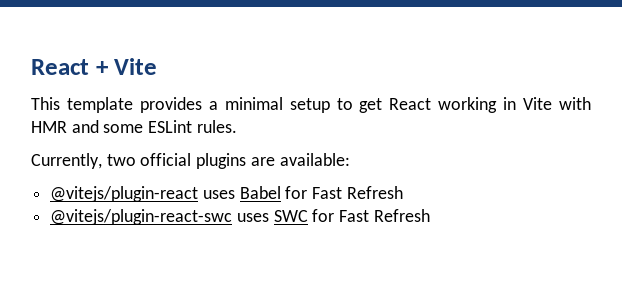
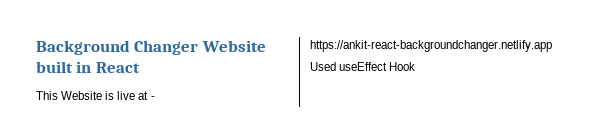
[31,58,158,75] React + Vite -> [36,40,266,55] [36,61,140,73] Background Changer Website built in React
[66,97,592,113] [31,120,237,133] [31,153,350,169] [50,186,403,202] [50,209,430,225] template provides a minimal setup to get React working in Vite with HMR and some ESLint rules. // Currently, two official plugins are available: // @vitejs/plugin-react uses Babel for Fast Refresh // @vitejs/plugin-react-swc uses SWC for Fast Refresh -> [61,91,155,100] [310,40,552,52] [310,62,416,71] Website is live at - https://ankit-react-backgroundchanger.netlify.app // Used useEffect Hook

